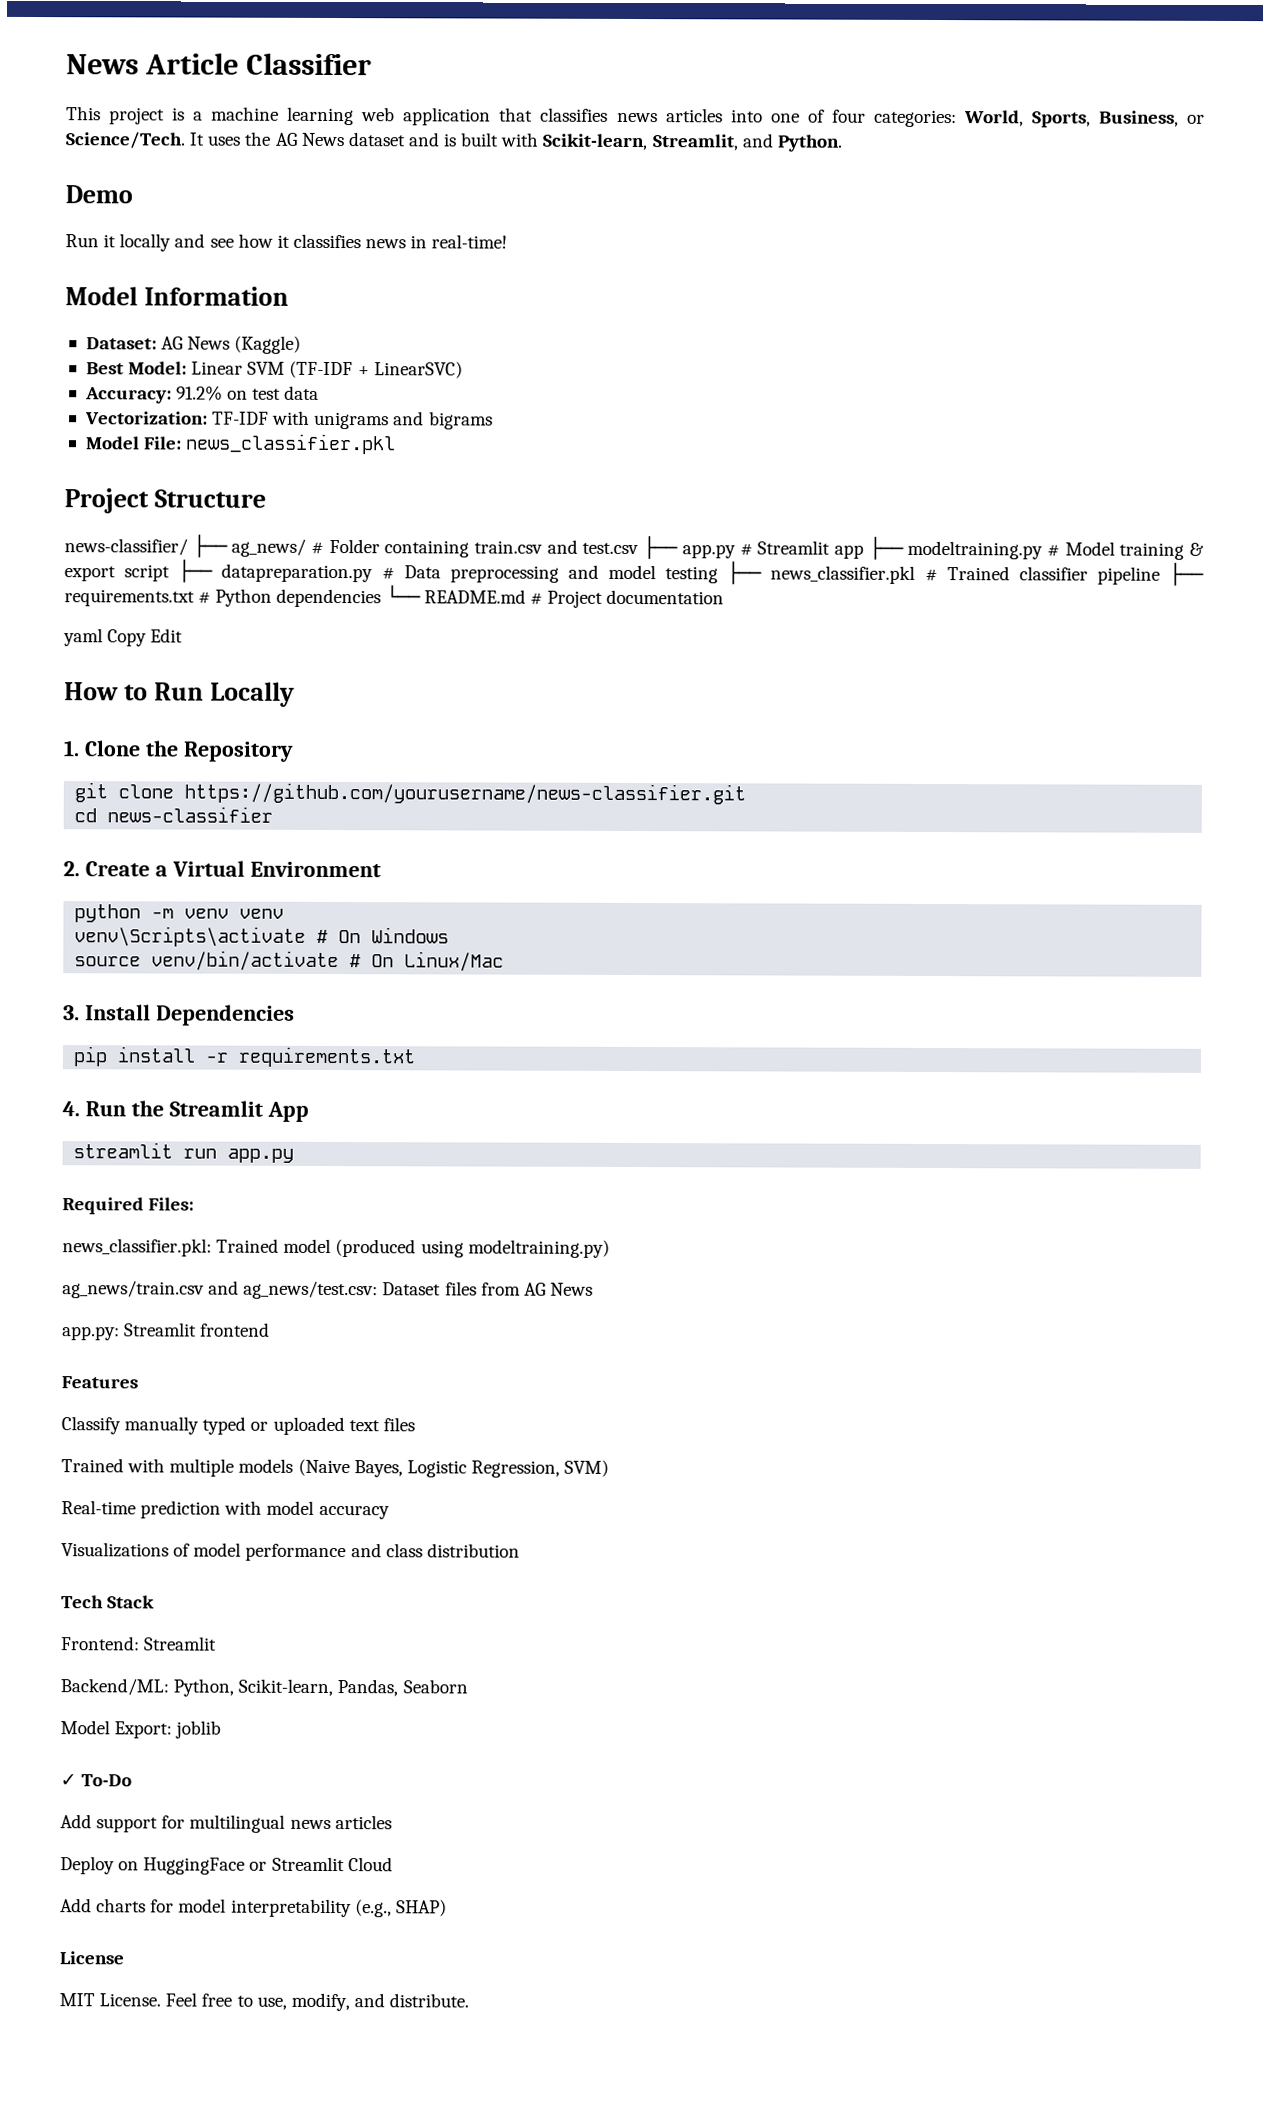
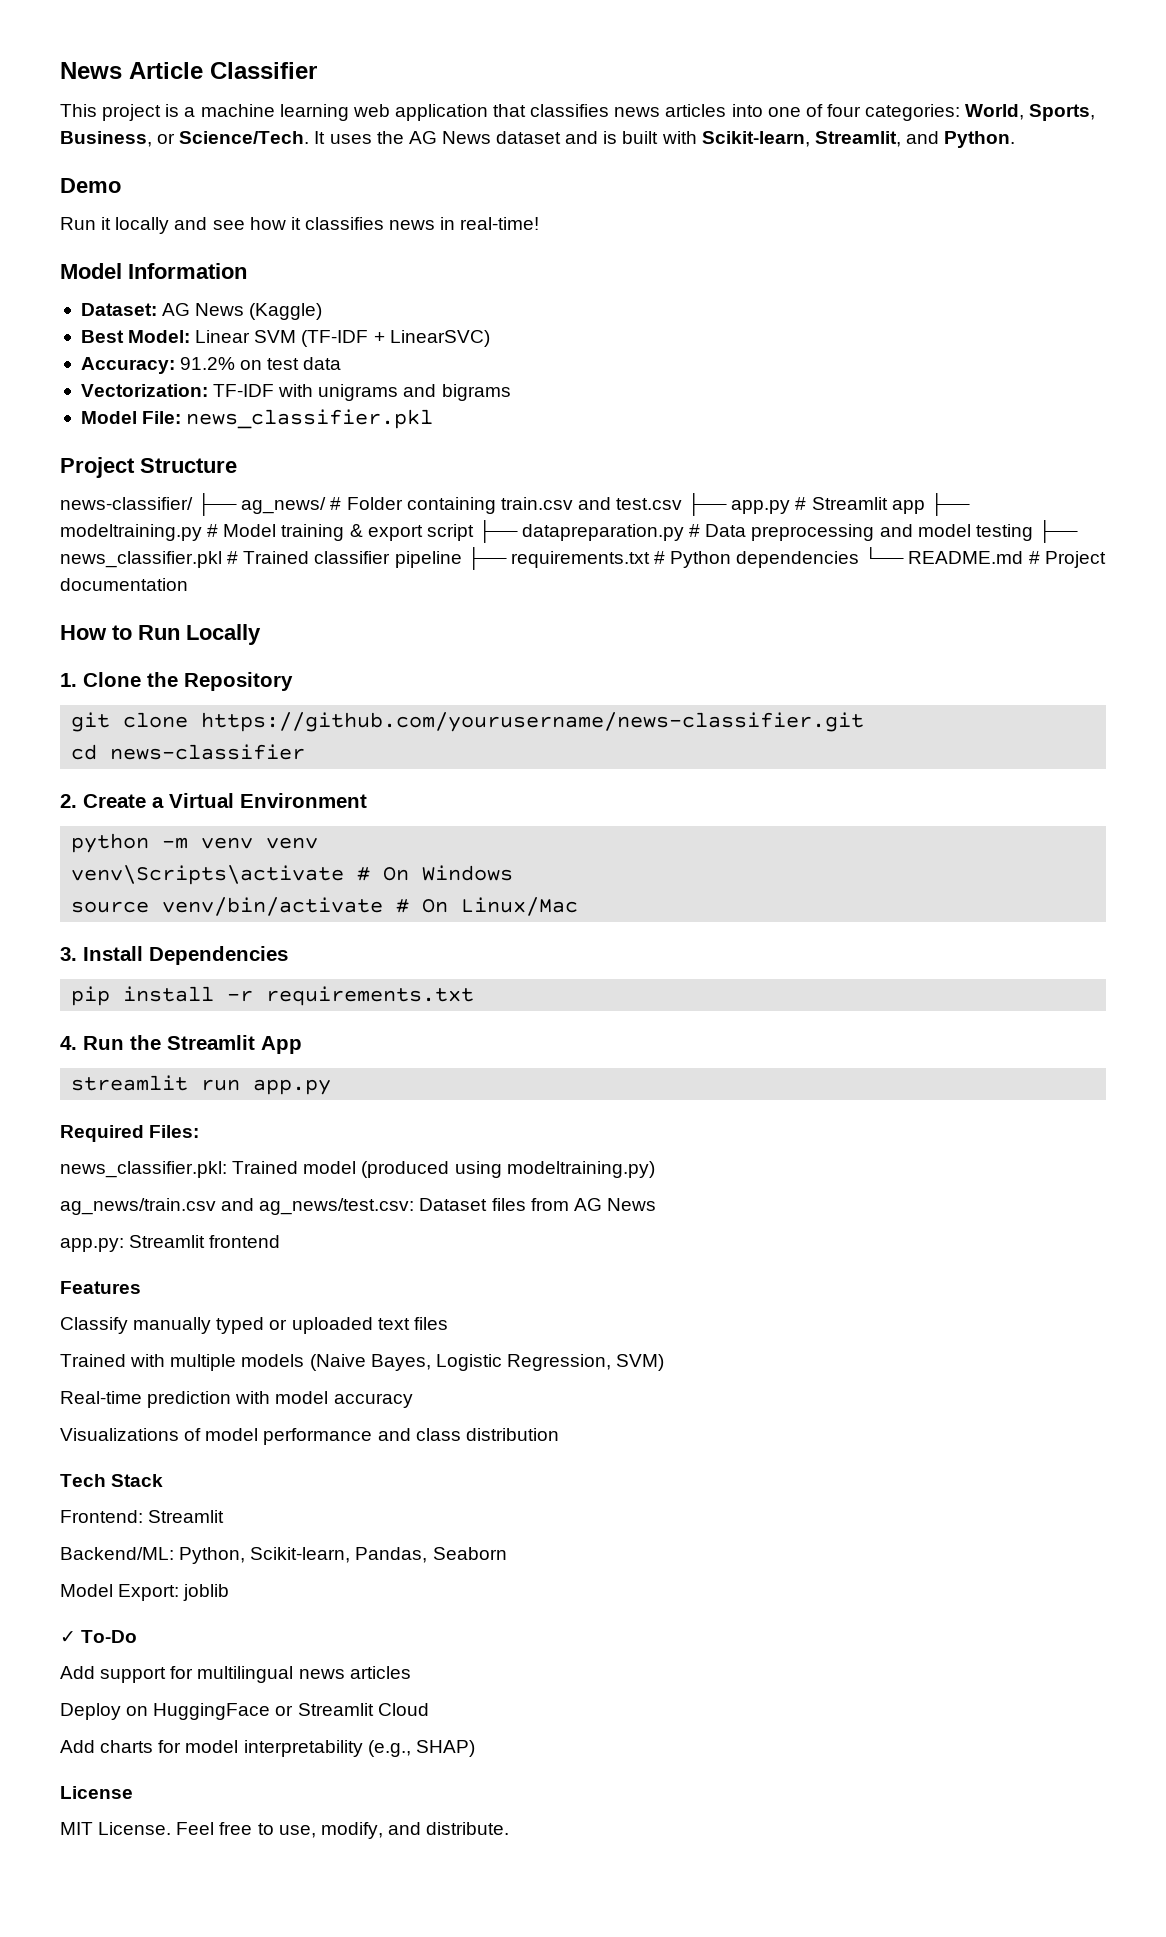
[63,628,184,647] // yaml Copy Edit -> (188, 584) none

